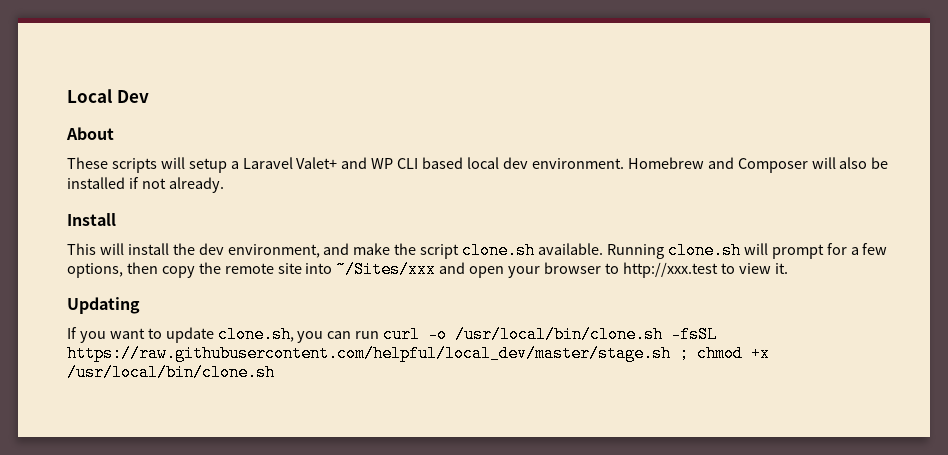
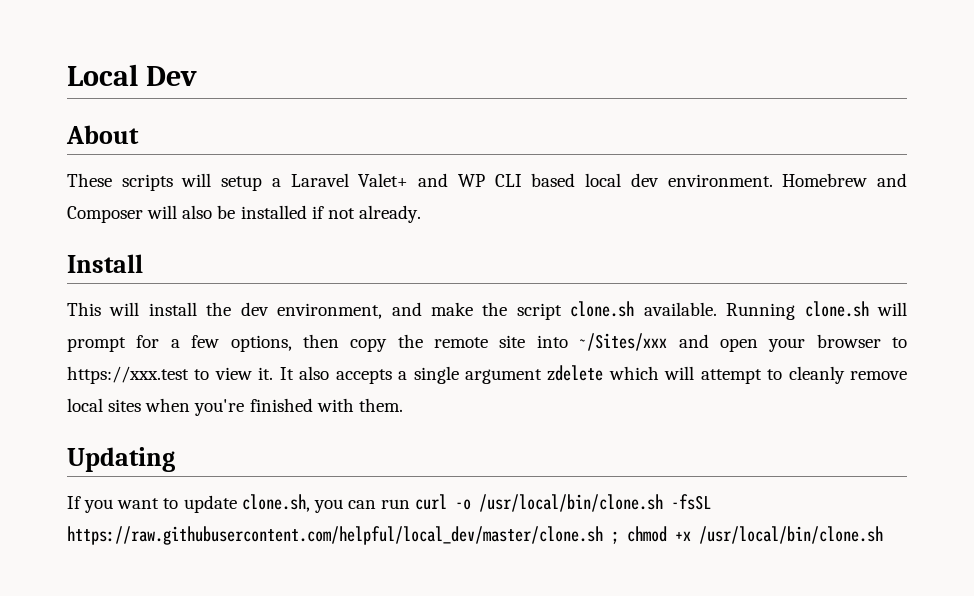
[622,262,718,278] http://xxx.test -> [67,366,189,384] https://xxx.test
(788, 268) none -> [279,365,907,384] [67,398,403,416] It also accepts a single argument zdelete which will attempt to cleanly remove local sites when you're finished with them.
[67,345,671,362] https://raw.githubusercontent.com/helpful/local_dev/master/stage.sh -> [67,526,603,545] https://raw.githubusercontent.com/helpful/local_dev/master/clone.sh

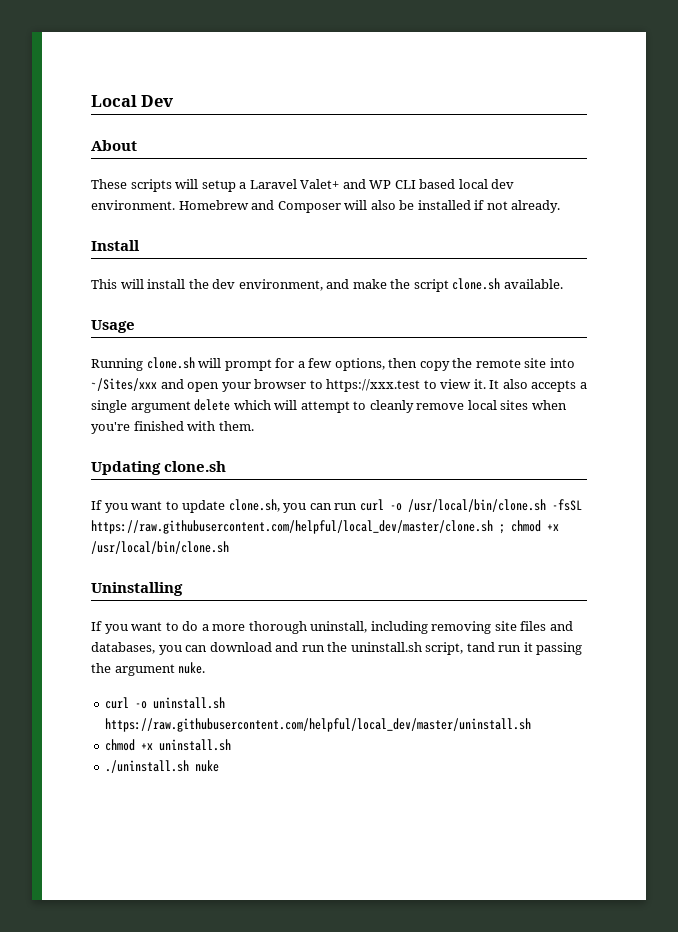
(717, 309) none -> [91,320,135,333] // Usage //
[547,365,604,381] zdelete -> [194,399,231,411] delete
(175, 459) none -> [164,461,227,472] clone.sh
(883, 535) none -> [91,582,183,596] [91,621,573,634] [91,642,583,655] [91,662,206,676] [105,697,226,709] [105,718,532,732] [105,739,232,751] [105,760,220,773] // Uninstalling // If you want to do a more thorough uninstall, including removing site files and databases, you can download and run the uninstall.sh script, tand run it passing the argument nuke. // curl -o uninstall.sh https://raw.githubusercontent.com/helpful/local_dev/master/uninstall.sh // chmod +x uninstall.sh // ./uninstall.sh nuke

